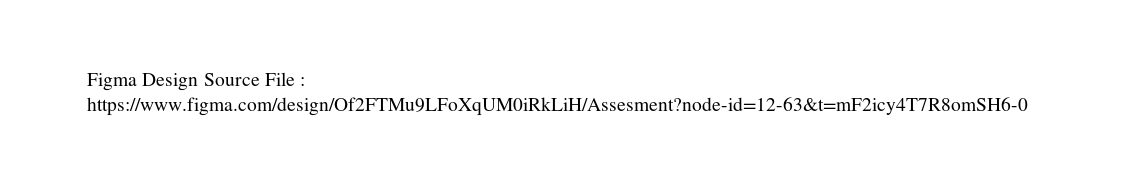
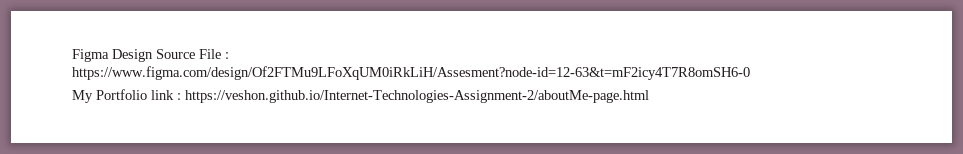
(1028, 106) none -> [72,89,649,103] // My Portfolio link : https://veshon.github.io/Internet-Technologies-Assignment-2/aboutMe-page.html

